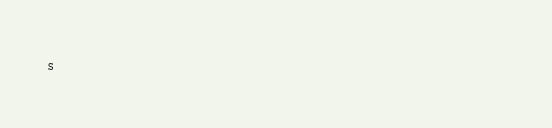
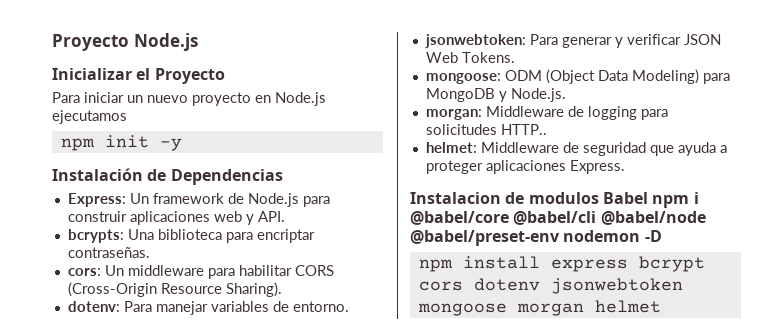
[48,63,54,70] s -> [52,33,198,51] [52,68,225,84] [52,92,326,106] [52,110,127,124] [60,135,182,151] [52,168,283,185] [67,193,330,207] [67,211,285,225] [67,229,315,243] [67,247,150,258] [67,265,334,279] [67,282,282,297] [67,301,349,315] [424,34,721,48] [425,52,515,63] [425,69,730,84] [425,88,566,102] [425,106,668,120] [425,124,547,135] [425,142,727,156] [425,160,625,174] [410,192,699,208] [410,211,706,225] [410,230,662,246] [418,256,705,272] [418,278,683,294] [417,300,661,316] Proyecto Node.js // Inicializar el Proyecto // Para iniciar un nuevo proyecto en Node.js ejecutamos // npm init -y // Instalación de Dependencias // Express: Un framework de Node.js para construir aplicaciones web y API. // bcrypts: Una biblioteca para encriptar contraseñas. // cors: Un middleware para habilitar CORS (Cross-Origin Resource Sharing). // dotenv: Para manejar variables de entorno. // jsonwebtoken: Para generar y verificar JSON Web Tokens. // mongoose: ODM (Object Data Modeling) para MongoDB y Node.js. // morgan: Middleware de logging para solicitudes HTTP.. // helmet: Middleware de seguridad que ayuda a proteger aplicaciones Express. // Instalacion de modulos Babel npm i @babel/core @babel/cli @babel/node @babel/preset-env nodemon -D // npm install express bcrypt cors dotenv jsonwebtoken mongoose morgan helmet

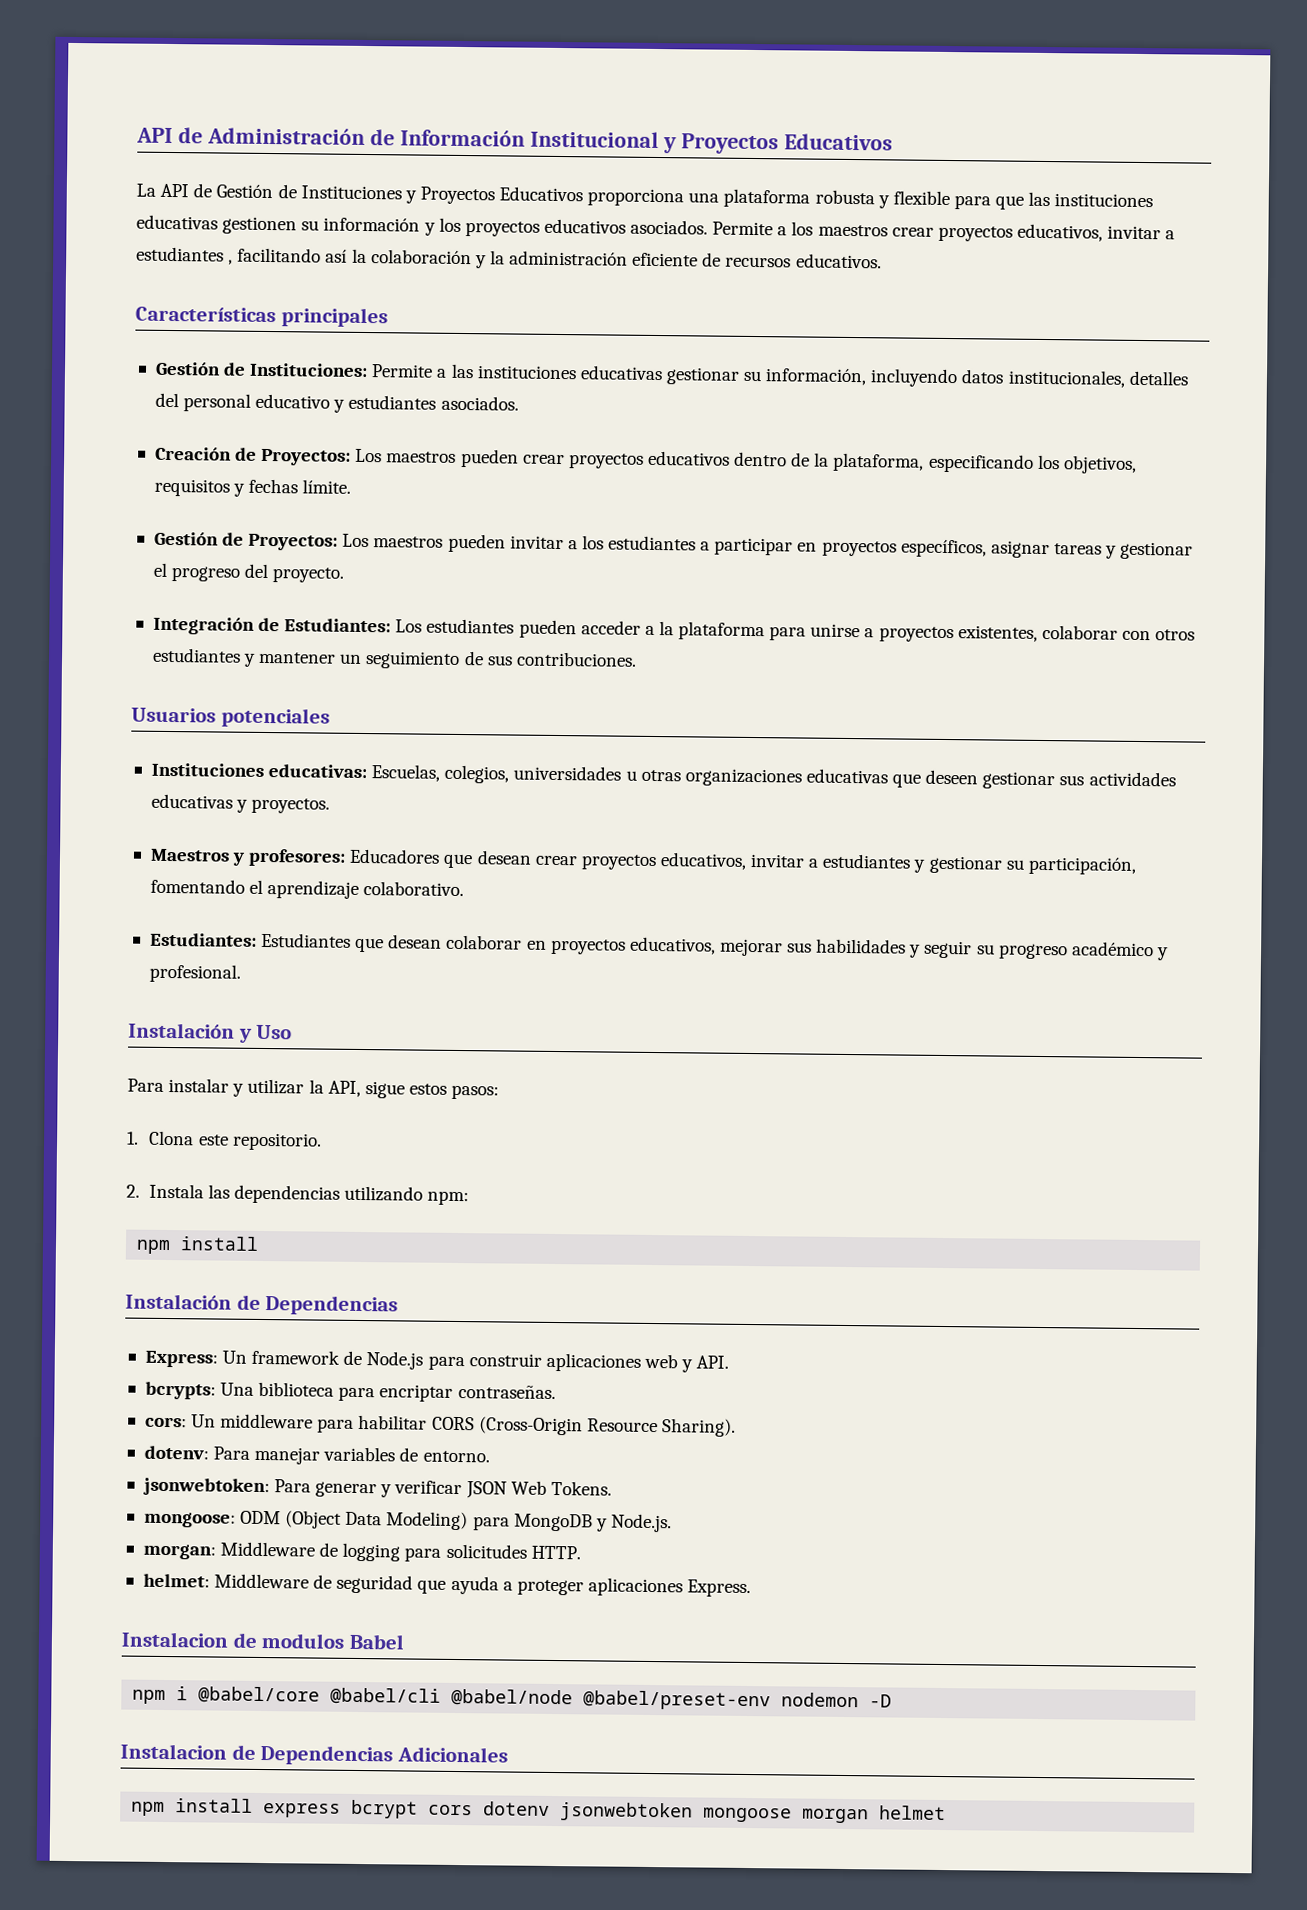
[52,33,198,51] [52,68,225,84] [52,92,326,106] [52,110,127,124] [60,135,182,151] Proyecto Node.js // Inicializar el Proyecto // Para iniciar un nuevo proyecto en Node.js ejecutamos // npm init -y -> [136,127,893,155] [136,183,1154,210] [136,214,1176,242] [136,246,882,269] [135,306,388,328] [154,361,1189,388] [154,392,519,413] [154,446,1137,474] [153,478,352,497] [153,531,1194,560] [152,562,345,583] [152,616,1196,643] [151,647,637,669] [131,707,330,728] [150,762,1176,790] [150,793,331,814] [149,848,1137,875] [149,878,465,899] [149,932,1169,961] [148,963,241,983] [128,1022,293,1043] [127,1078,500,1100] [127,1130,322,1151] [126,1183,470,1206] [136,1236,260,1255] API de Administración de Información Institucional y Proyectos Educativos // La API de Gestión de Instituciones y Proyectos Educativos proporciona una plataforma robusta y flexible para que las instituciones educativas gestionen su información y los proyectos educativos asociados. Permite a los maestros crear proyectos educativos, invitar a estudiantes , facilitando así la colaboración y la administración eficiente de recursos educativos. // Características principales // Gestión de Instituciones: Permite a las instituciones educativas gestionar su información, incluyendo datos institucionales, detalles del personal educativo y estudiantes asociados. // Creación de Proyectos: Los maestros pueden crear proyectos educativos dentro de la plataforma, especificando los objetivos, requisitos y fechas límite. // Gestión de Proyectos: Los maestros pueden invitar a los estudiantes a participar en proyectos específicos, asignar tareas y gestionar el progreso del proyecto. // Integración de Estudiantes: Los estudiantes pueden acceder a la plataforma para unirse a proyectos existentes, colaborar con otros estudiantes y mantener un seguimiento de sus contribuciones. // Usuarios potenciales // Instituciones educativas: Escuelas, colegios, universidades u otras organizaciones educativas que deseen gestionar sus actividades educativas y proyectos. // Maestros y profesores: Educadores que desean crear proyectos educativos, invitar a estudiantes y gestionar su participación, fomentando el aprendizaje colaborativo. // Estudiantes: Estudiantes que desean colaborar en proyectos educativos, mejorar sus habilidades y seguir su progreso académico y profesional. // Instalación y Uso // Para instalar y utilizar la API, sigue estos pasos: // 1. Clona este repositorio. // 2. Instala las dependencias utilizando npm: // npm install
[500,124,547,135] HTTP.. -> [530,1545,581,1560] HTTP.
(648, 198) none -> (405, 1641) //
(662, 236) none -> [120,1743,509,1766] // Instalacion de Dependencias Adicionales

